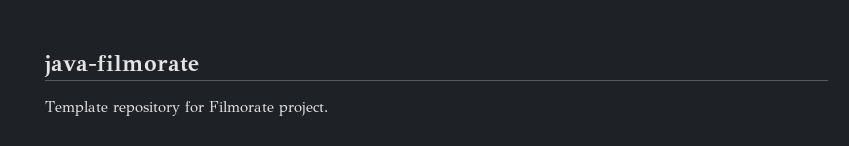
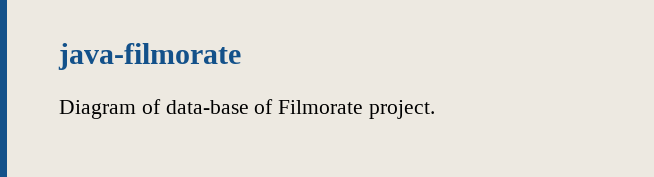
[45,101,204,116] Template repository for -> [59,99,274,119] Diagram of data-base of

